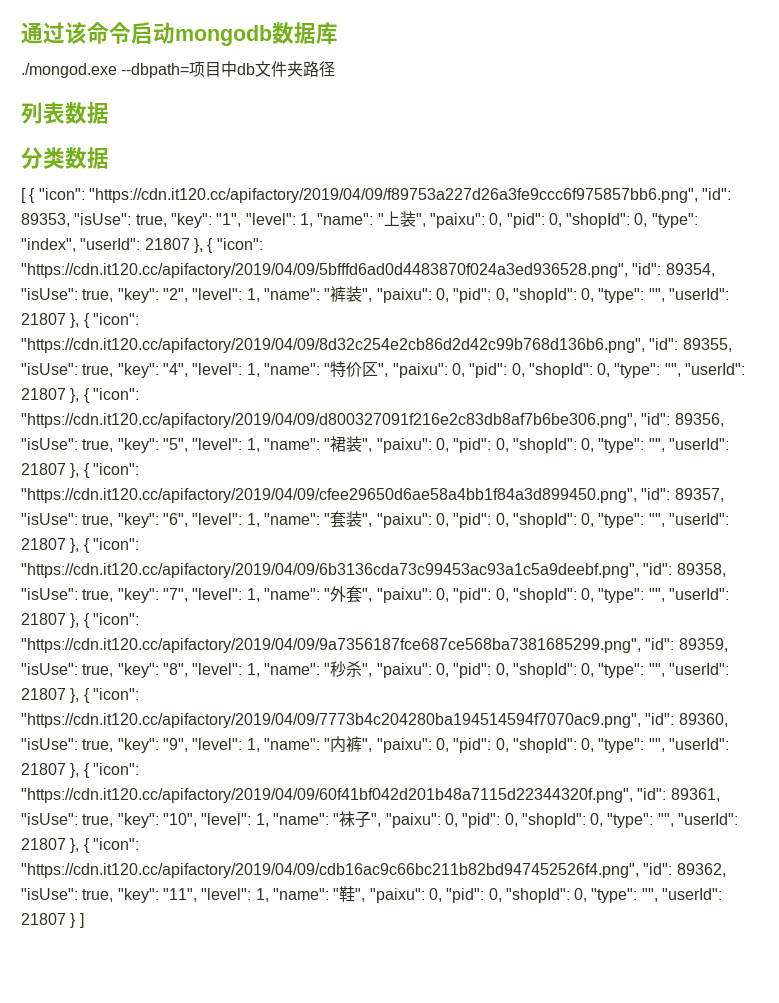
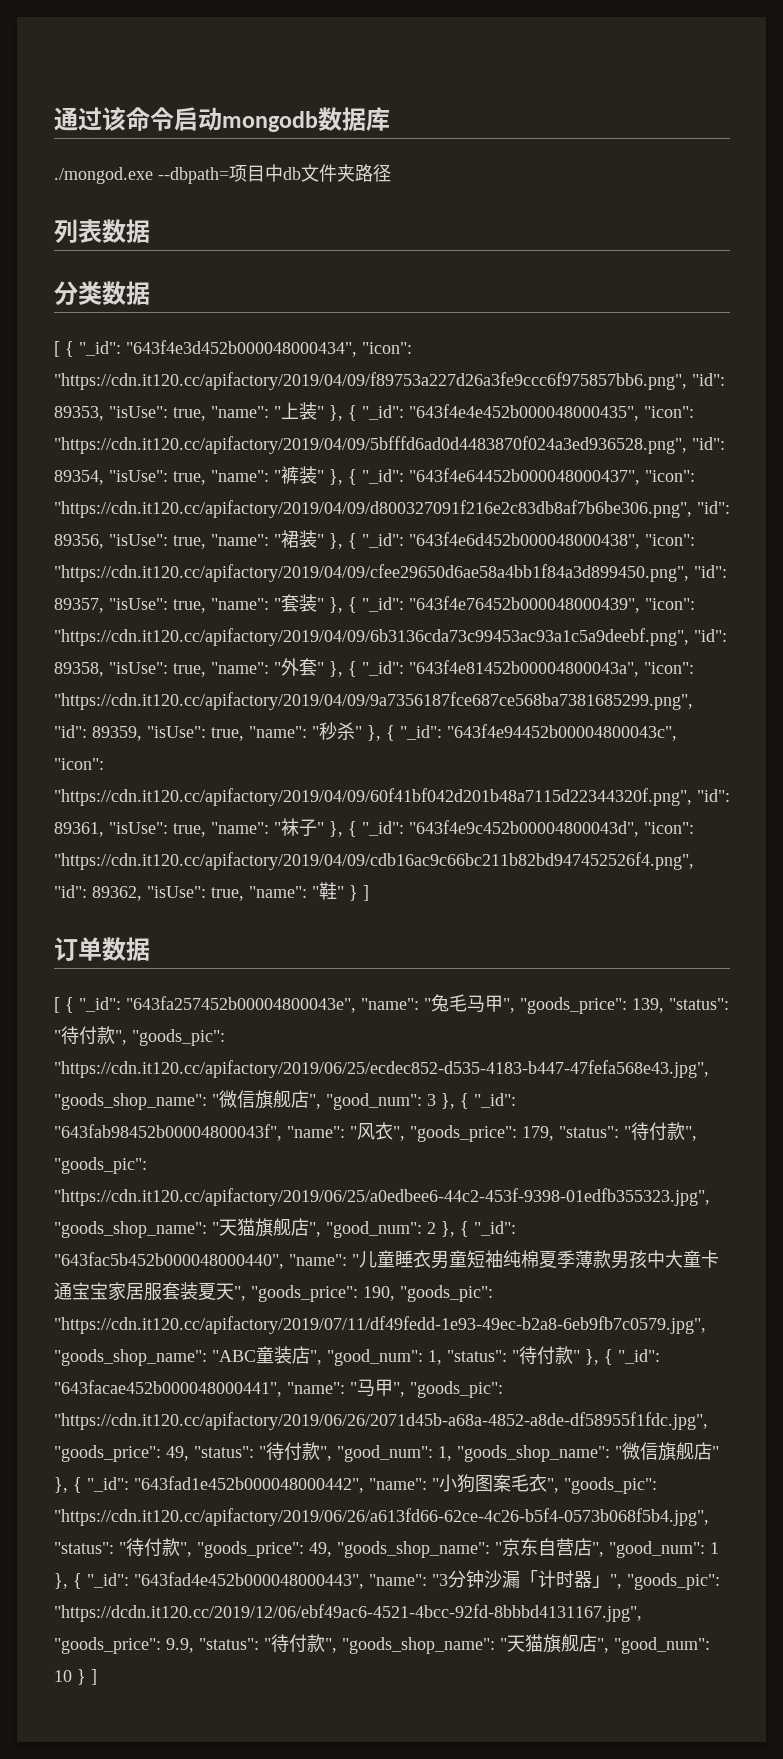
(36, 195) none -> [79,340,357,357] "_id": "643f4e3d452b000048000434",
[170,211,698,228] [21,238,214,253] "key": "1", "level": 1, "name": "上装", "paixu": 0, "pid": 0, "shopId": 0, "type": "index", "userId": 21807 }, { -> [211,402,639,421] "name": "上装" }, { "_id": "643f4e4e452b000048000435",
[117,286,730,303] [21,313,139,328] [21,338,732,353] [21,361,746,378] [21,388,90,403] "key": "2", "level": 1, "name": "裤装", "paixu": 0, "pid": 0, "shopId": 0, "type": "", "userId": 21807 }, { "icon": "https://cdn.it120.cc/apifactory/2019/04/09/8d32c254e2cb86d2d42c99b768d136b6.png", "id": 89355, "isUse": true, "key": "4", "level": 1, "name": "特价区", "paixu": 0, "pid": 0, "shopId": 0, "type": "", "userId": 21807 }, { -> [211,466,640,485] "name": "裤装" }, { "_id": "643f4e64452b000048000437",
[117,436,730,453] [21,463,90,478] "key": "5", "level": 1, "name": "裙装", "paixu": 0, "pid": 0, "shopId": 0, "type": "", "userId": 21807 }, { -> [211,530,640,549] "name": "裙装" }, { "_id": "643f4e6d452b000048000438",
[117,511,730,528] [21,538,90,553] "key": "6", "level": 1, "name": "套装", "paixu": 0, "pid": 0, "shopId": 0, "type": "", "userId": 21807 }, { -> [211,594,640,613] "name": "套装" }, { "_id": "643f4e76452b000048000439",
[117,586,730,603] [21,613,90,628] "key": "7", "level": 1, "name": "外套", "paixu": 0, "pid": 0, "shopId": 0, "type": "", "userId": 21807 }, { -> [211,658,639,677] "name": "外套" }, { "_id": "643f4e81452b00004800043a",
[117,661,730,678] [21,688,139,703] [21,713,728,728] [21,736,730,753] [21,763,90,778] "key": "8", "level": 1, "name": "秒杀", "paixu": 0, "pid": 0, "shopId": 0, "type": "", "userId": 21807 }, { "icon": "https://cdn.it120.cc/apifactory/2019/04/09/7773b4c204280ba194514594f7070ac9.png", "id": 89360, "isUse": true, "key": "9", "level": 1, "name": "内裤", "paixu": 0, "pid": 0, "shopId": 0, "type": "", "userId": 21807 }, { -> [249,722,677,741] "name": "秒杀" }, { "_id": "643f4e94452b00004800043c",
[117,811,739,828] [21,838,90,853] "key": "10", "level": 1, "name": "袜子", "paixu": 0, "pid": 0, "shopId": 0, "type": "", "userId": 21807 }, { -> [211,818,639,837] "name": "袜子" }, { "_id": "643f4e9c452b00004800043d",
[117,886,723,903] [21,913,66,925] "key": "11", "level": 1, "name": "鞋", "paixu": 0, "pid": 0, "shopId": 0, "type": "", "userId": 21807 -> [249,882,369,901] [54,937,150,961] [54,994,729,1014] [54,1026,225,1046] [54,1060,709,1078] [54,1090,516,1110] [54,1122,697,1142] [54,1157,147,1174] [54,1188,710,1206] [54,1218,516,1238] [54,1250,719,1269] [54,1282,493,1302] [54,1316,706,1334] [54,1346,660,1366] [54,1379,503,1398] [54,1412,708,1430] [54,1442,719,1462] [54,1474,657,1494] [54,1508,709,1526] [54,1538,719,1558] [54,1570,720,1590] [54,1604,642,1622] [54,1634,710,1654] [54,1670,72,1682] "name": "鞋" } ] // 订单数据 // [ { "_id": "643fa257452b00004800043e", "name": "兔毛马甲", "goods_price": 139, "status": "待付款", "goods_pic": "https://cdn.it120.cc/apifactory/2019/06/25/ecdec852-d535-4183-b447-47fefa568e43.jpg", "goods_shop_name": "微信旗舰店", "good_num": 3 }, { "_id": "643fab98452b00004800043f", "name": "风衣", "goods_price": 179, "status": "待付款", "goods_pic": "https://cdn.it120.cc/apifactory/2019/06/25/a0edbee6-44c2-453f-9398-01edfb355323.jpg", "goods_shop_name": "天猫旗舰店", "good_num": 2 }, { "_id": "643fac5b452b000048000440", "name": "儿童睡衣男童短袖纯棉夏季薄款男孩中大童卡通宝宝家居服套装夏天", "goods_price": 190, "goods_pic": "https://cdn.it120.cc/apifactory/2019/07/11/df49fedd-1e93-49ec-b2a8-6eb9fb7c0579.jpg", "goods_shop_name": "ABC童装店", "good_num": 1, "status": "待付款" }, { "_id": "643facae452b000048000441", "name": "马甲", "goods_pic": "https://cdn.it120.cc/apifactory/2019/06/26/2071d45b-a68a-4852-a8de-df58955f1fdc.jpg", "goods_price": 49, "status": "待付款", "good_num": 1, "goods_shop_name": "微信旗舰店" }, { "_id": "643fad1e452b000048000442", "name": "小狗图案毛衣", "goods_pic": "https://cdn.it120.cc/apifactory/2019/06/26/a613fd66-62ce-4c26-b5f4-0573b068f5b4.jpg", "status": "待付款", "goods_price": 49, "goods_shop_name": "京东自营店", "good_num": 1 }, { "_id": "643fad4e452b000048000443", "name": "3分钟沙漏「计时器」", "goods_pic": "https://dcdn.it120.cc/2019/12/06/ebf49ac6-4521-4bcc-92fd-8bbbd4131167.jpg", "goods_price": 9.9, "status": "待付款", "goods_shop_name": "天猫旗舰店", "good_num": 10

